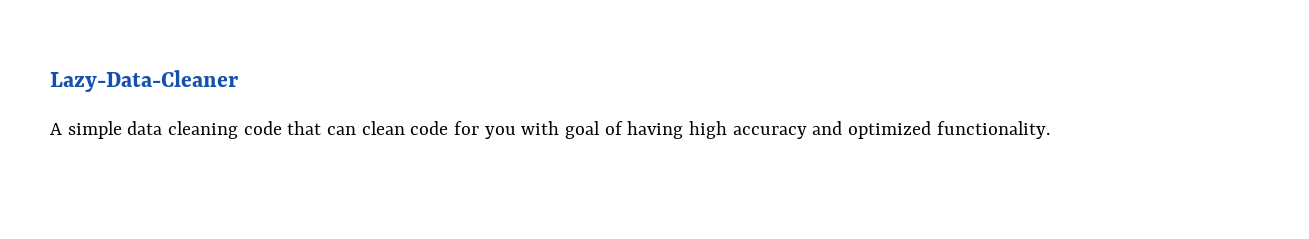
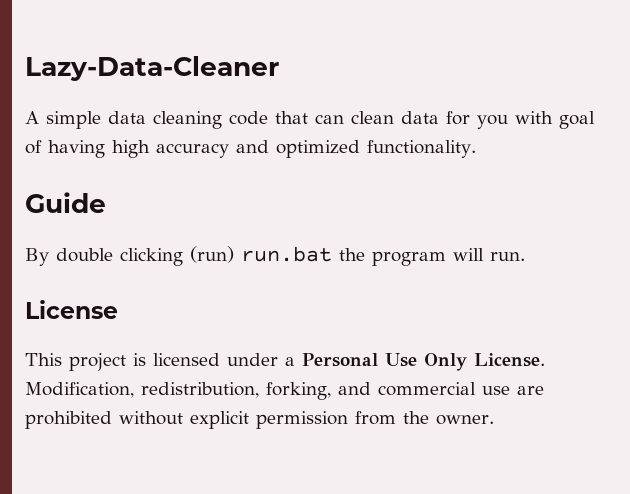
[410,121,449,135] code -> [401,111,439,124] data
(1050, 130) none -> [25,192,106,213] [25,246,525,266] [25,300,118,319] [25,353,545,371] [25,382,544,400] [25,411,494,429] // Guide // By double clicking (run) run.bat the program will run. // License // This project is licensed under a Personal Use Only License. Modification, redistribution, forking, and commercial use are prohibited without explicit permission from the owner.

